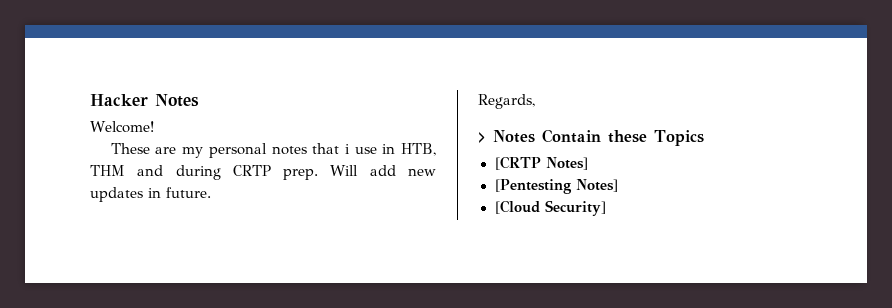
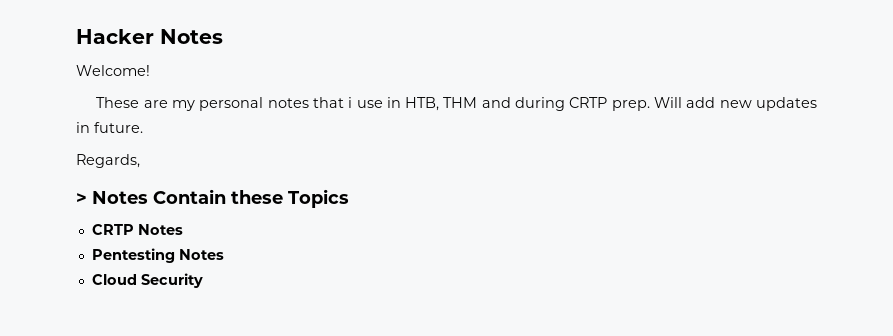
[494,156,588,170] [494,179,618,194] [494,200,606,216] [CRTP Notes] // [Pentesting Notes] // [Cloud Security] -> [91,224,183,235] [91,248,224,263] [91,273,203,288] CRTP Notes // Pentesting Notes // Cloud Security

